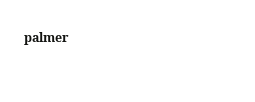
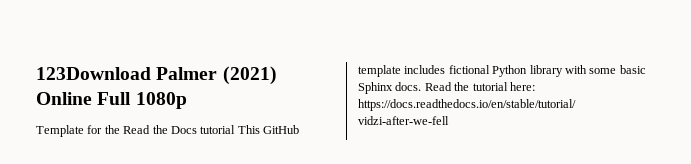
[24,32,69,45] palmer -> [36,66,277,85] [36,92,187,109] [36,125,299,137] [358,65,646,77] [358,82,535,94] [358,99,576,111] [358,116,449,125] 123Download Palmer (2021) Online Full 1080p // Template for the Read the Docs tutorial This GitHub template includes fictional Python library with some basic Sphinx docs. Read the tutorial here: https://docs.readthedocs.io/en/stable/tutorial/ vidzi-after-we-fell

